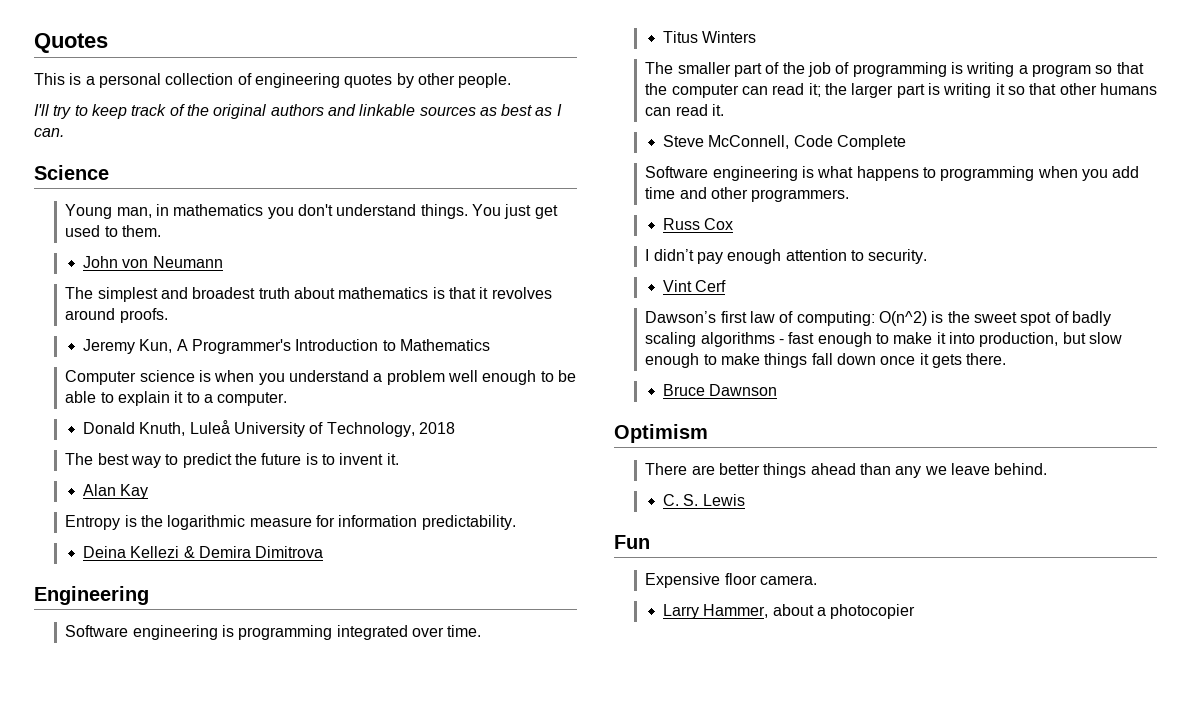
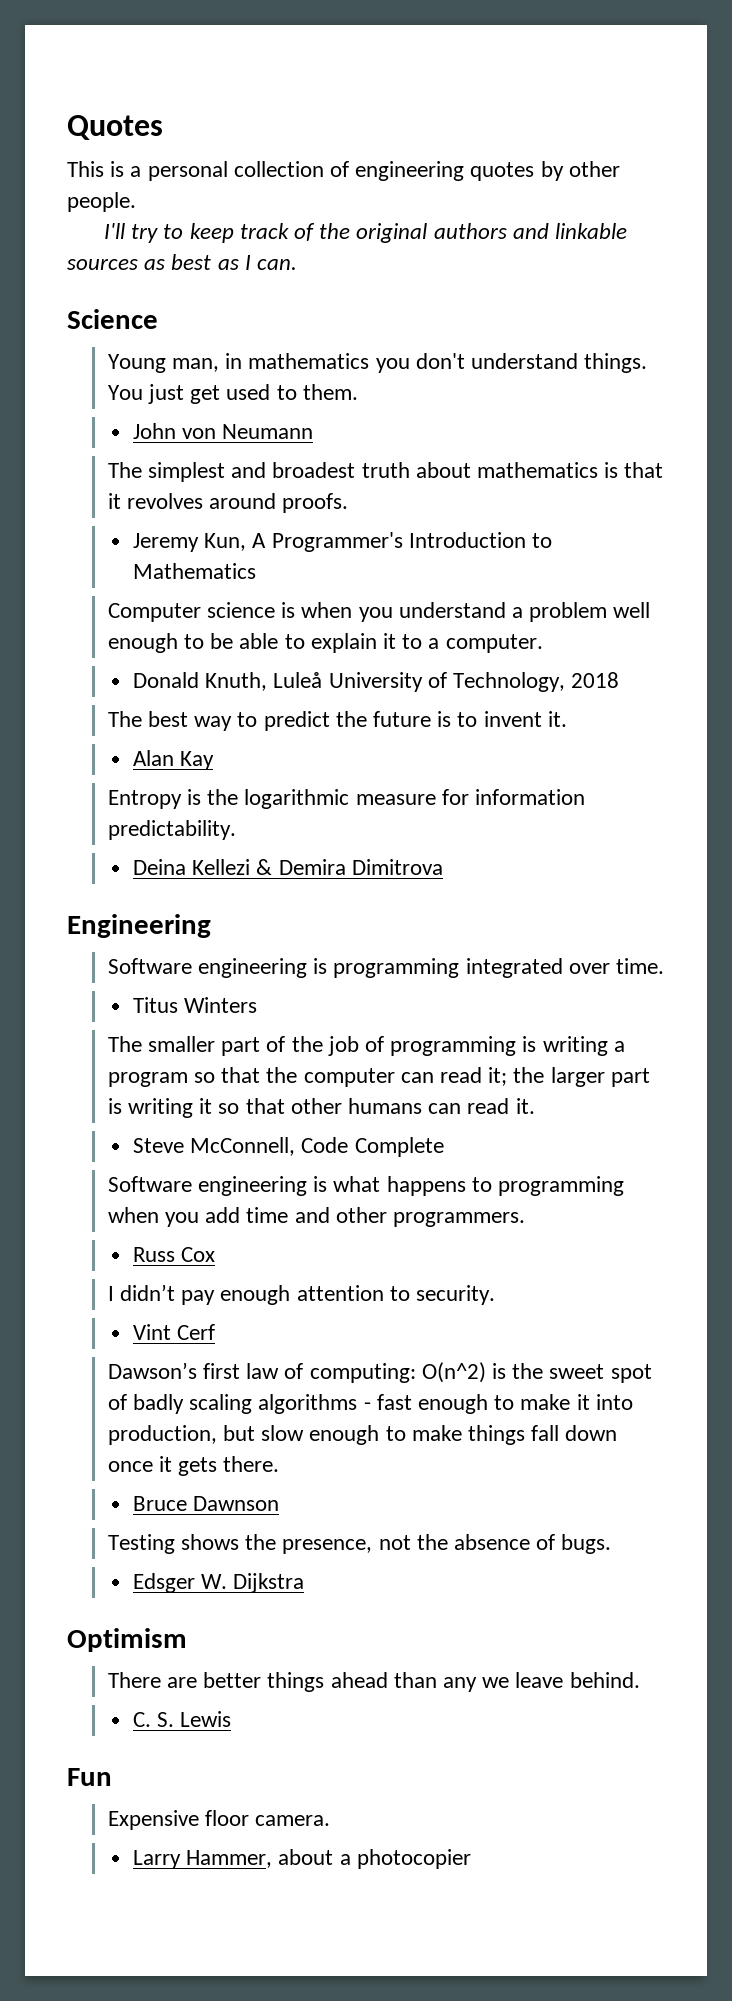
(778, 390) none -> [107,1534,612,1554] [133,1573,305,1593] // Testing shows the presence, not the absence of bugs. // Edsger W. Dijkstra

